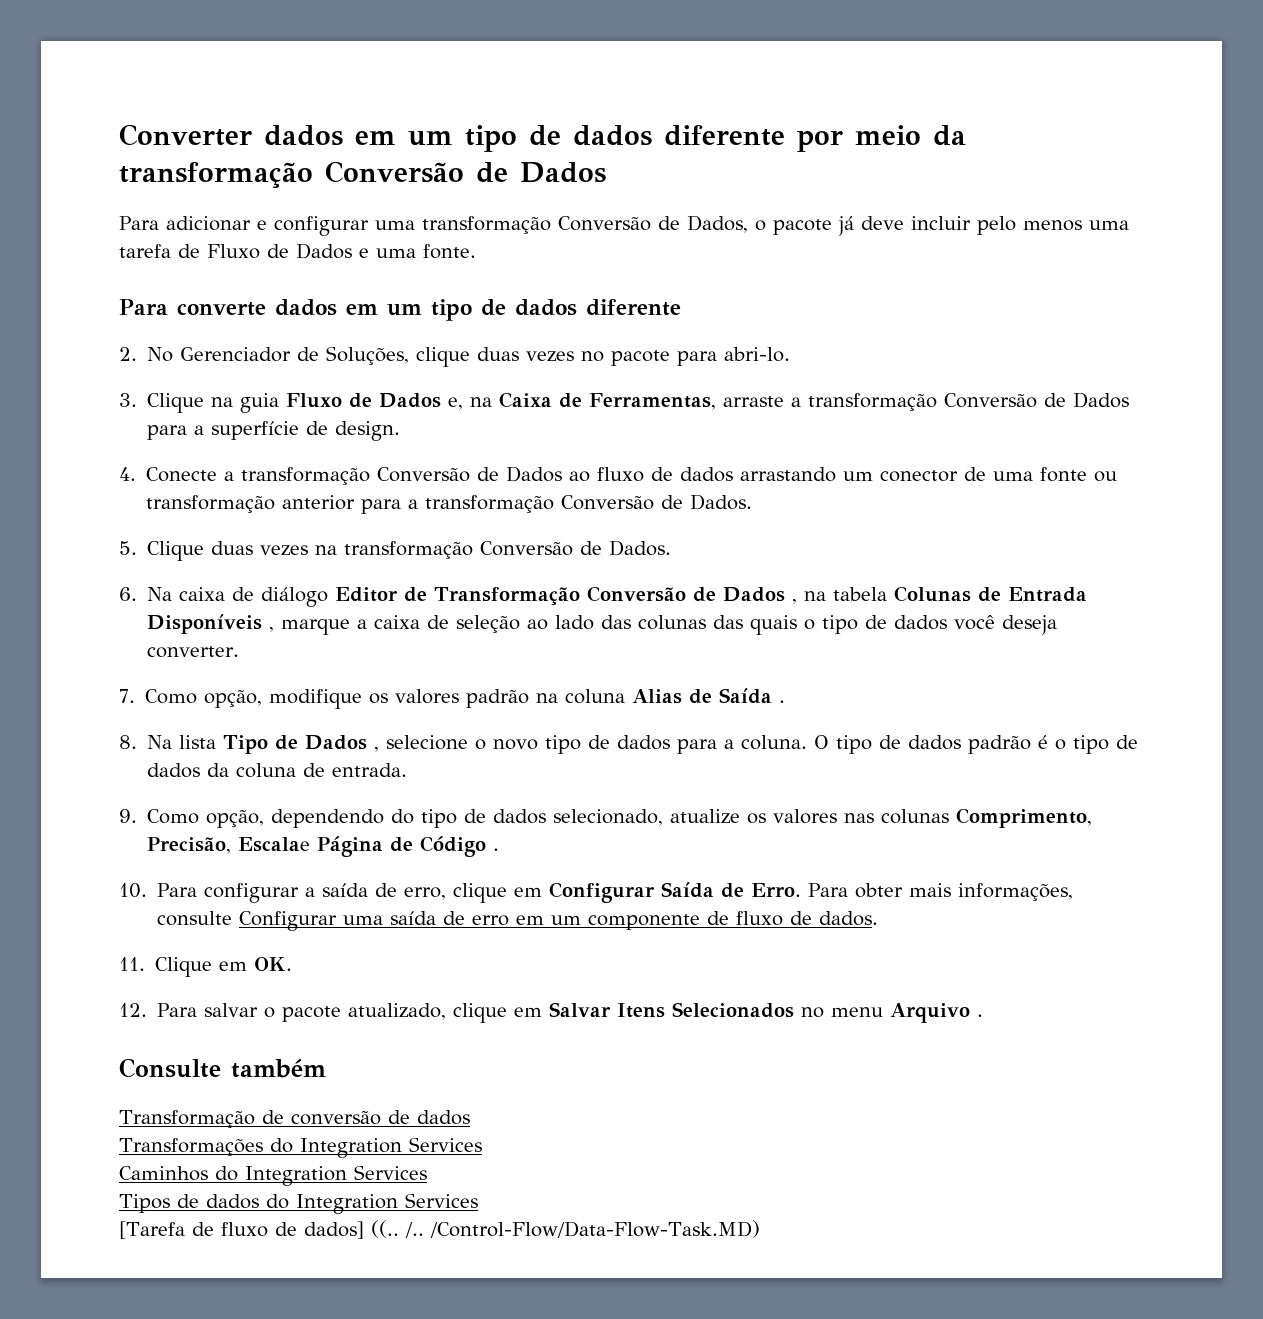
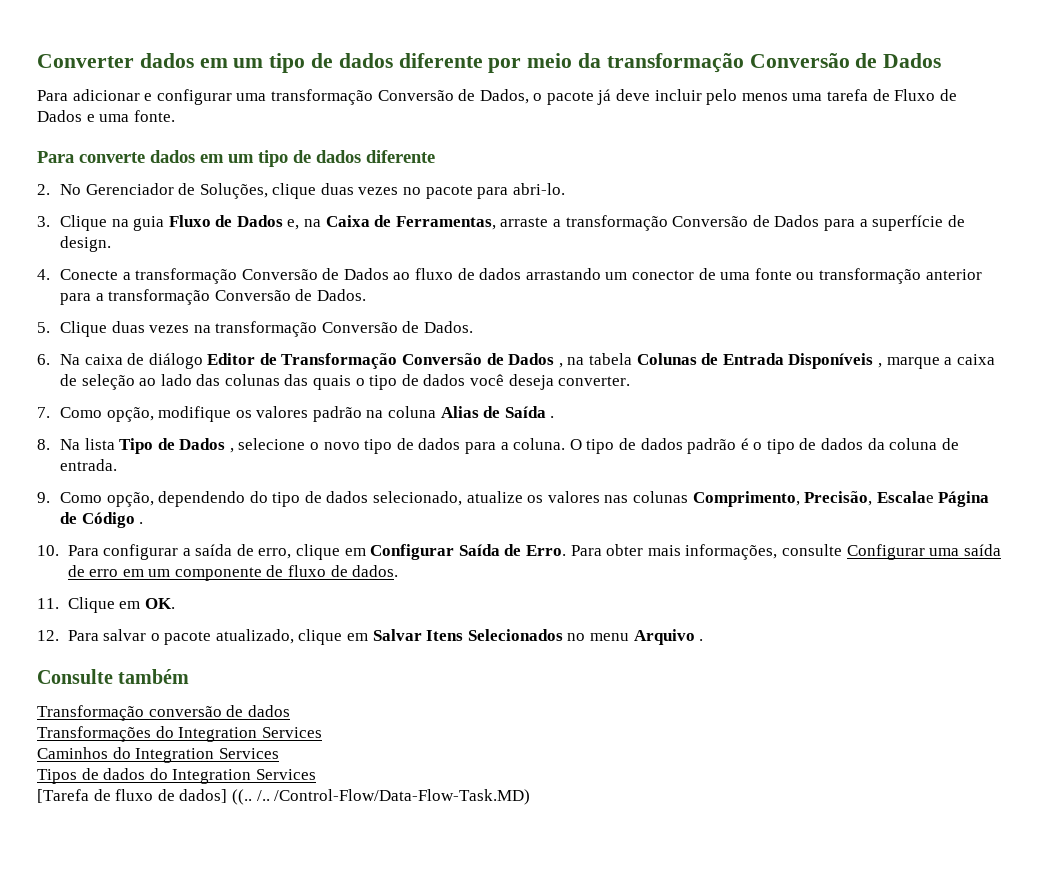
[261,1110,284,1124] de -> (144, 713) none

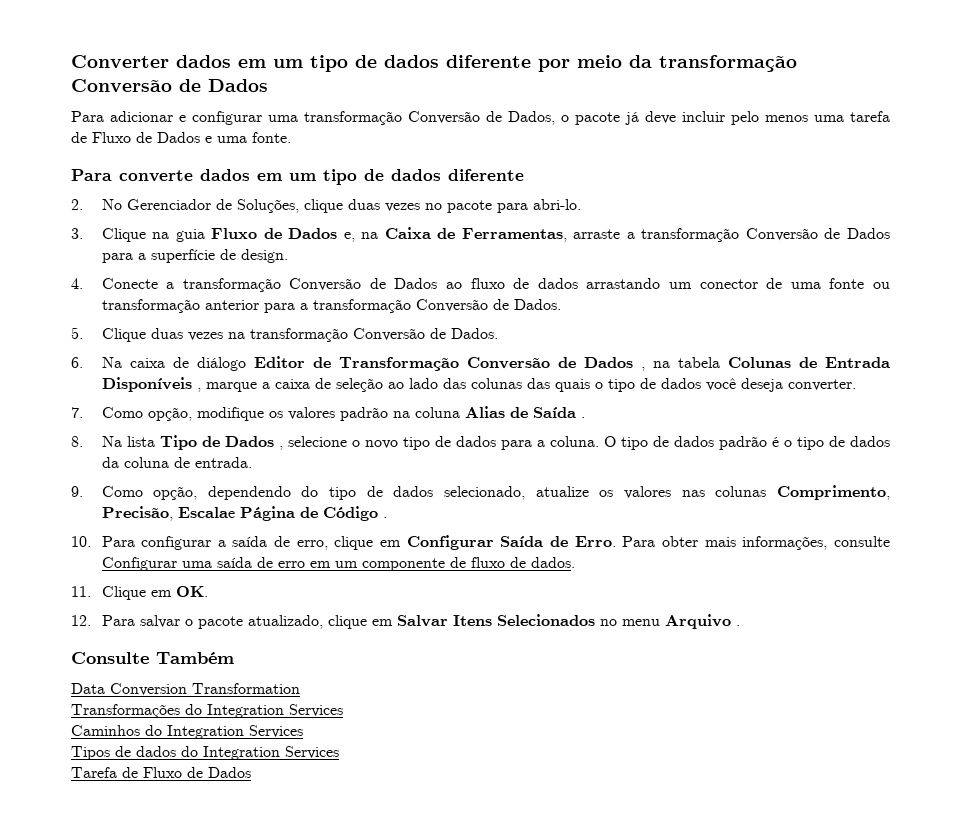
[118,669,190,684] [37,705,290,721] também // Transformação conversão de dados -> [156,652,234,664] [71,683,300,696] Também // Data Conversion Transformation
[37,789,531,805] [Tarefa de fluxo de dados] ((.. /.. /Control-Flow/Data-Flow-Task.MD) -> [71,767,251,778] Tarefa de Fluxo de Dados

